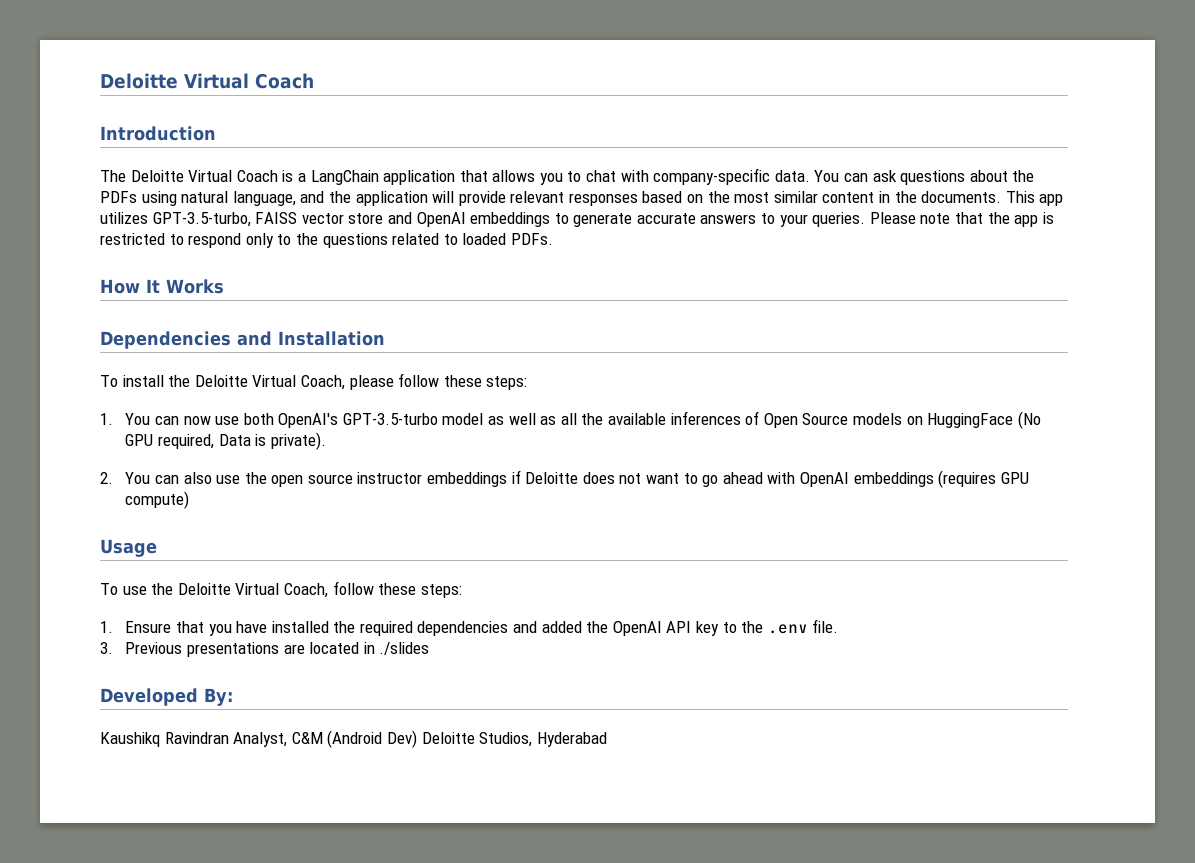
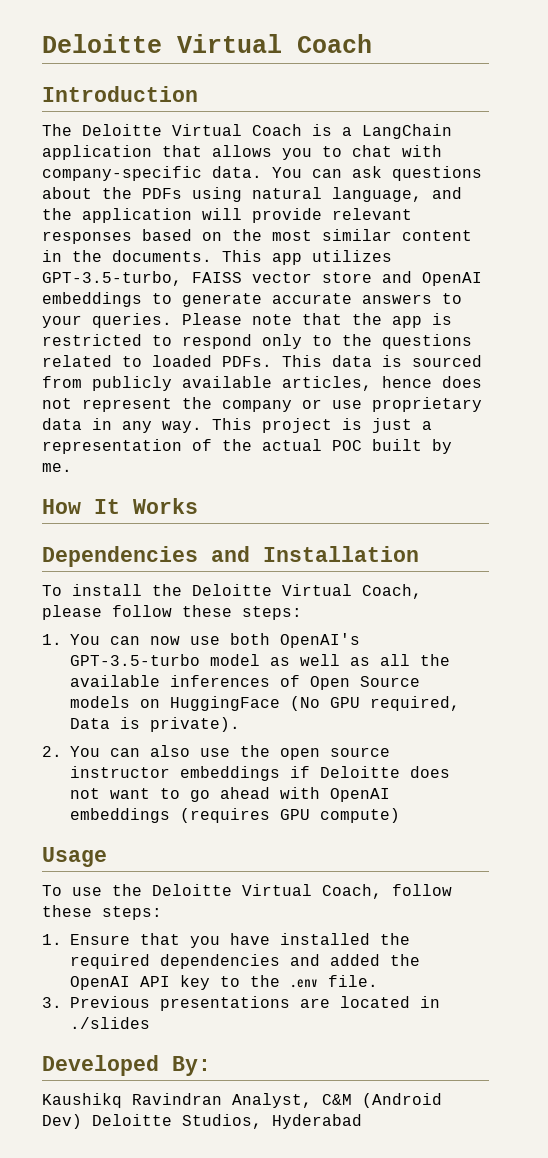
(553, 239) none -> [282,355,482,367] [42,376,482,391] [42,397,482,412] [42,418,432,433] [42,439,452,454] [42,463,72,472] This data is sourced from publicly available articles, hence does not represent the company or use proprietary data in any way. This project is just a representation of the actual POC built by me.

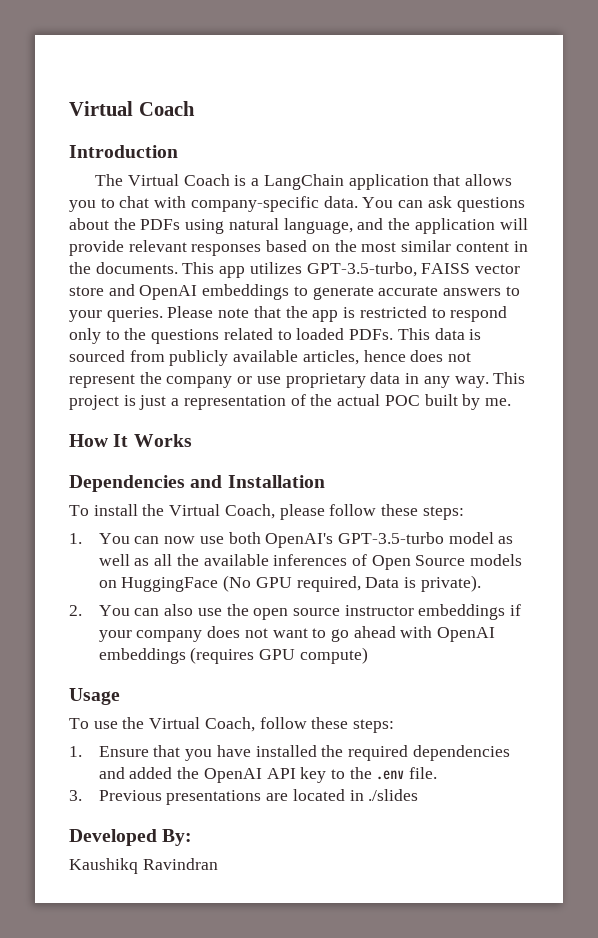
[42,34,162,53] Deloitte -> (69, 108) none
[82,124,162,136] Deloitte -> (124, 180) none
[192,584,272,596] Deloitte -> (165, 510) none
[320,766,401,778] Deloitte -> [98,630,203,642] your company
[152,884,232,896] Deloitte -> (145, 723) none
[232,1093,442,1108] [42,1114,362,1129] Analyst, C&M (Android Dev) Deloitte Studios, Hyderabad -> (218, 864) none

